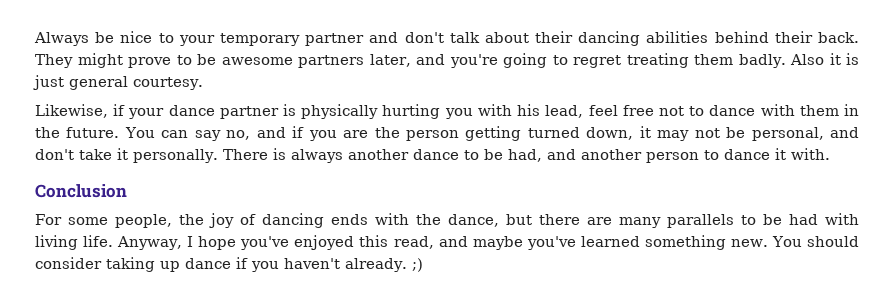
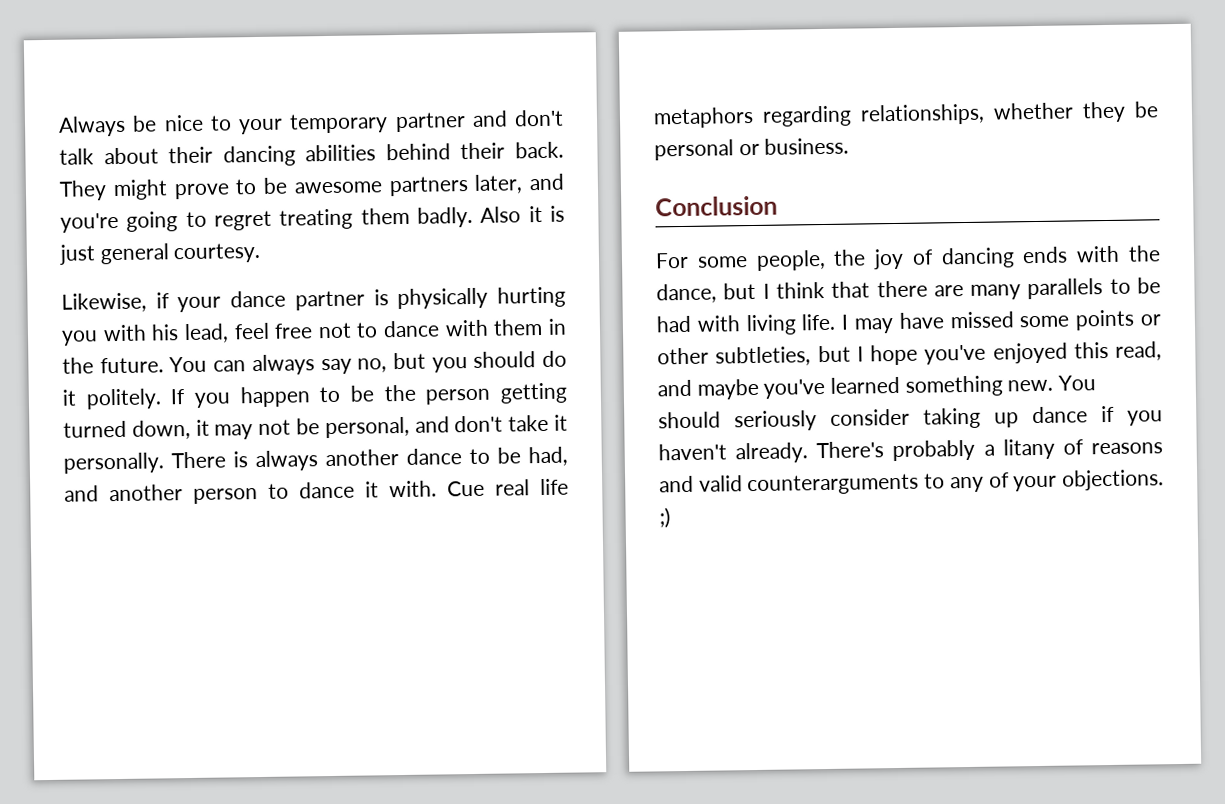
(189, 134) none -> [251,354,315,376] always
[256,126,369,141] and if you are -> [392,350,567,373] [62,385,374,410] but you should do it politely. If you happen to be
(830, 154) none -> [447,478,569,497] [653,101,1159,129] [654,137,850,161] Cue real life metaphors regarding relationships, whether they be personal or business.
(532, 219) none -> [762,281,871,299] I think that
[117,236,183,250] Anyway, -> [841,309,1161,334] [657,345,851,367] I may have missed some points or other subtleties, but
(859, 241) none -> [734,410,817,432] seriously
(407, 265) none -> [816,438,1163,462] [659,469,1164,496] There's probably a litany of reasons and valid counterarguments to any of your objections.

